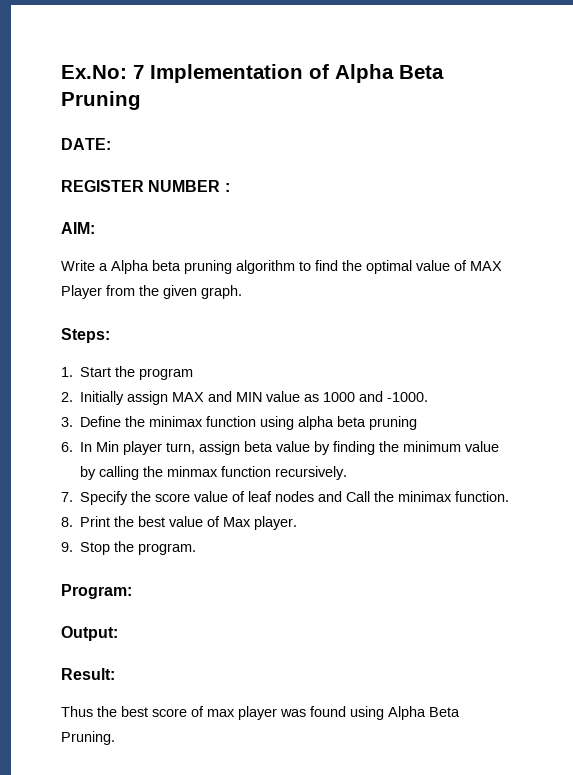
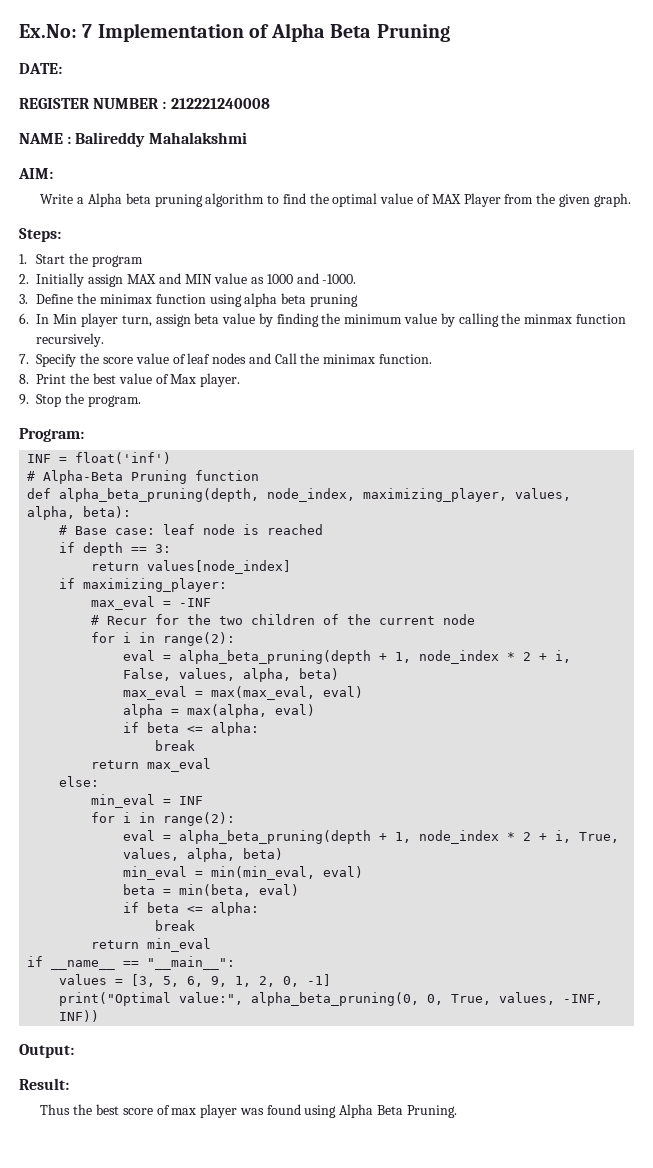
(230, 187) none -> [170,98,270,109] [19,132,247,147] 212221240008 // NAME : Balireddy Mahalakshmi
(132, 591) none -> [27,452,172,464] [27,470,260,484] [27,488,572,502] [27,506,132,520] [59,524,324,535] [59,542,172,556] [91,560,292,574] [59,578,228,592] [91,596,212,610] [91,614,476,625] [91,632,236,646] [123,650,572,664] [123,668,340,682] [123,686,364,700] [123,704,316,718] [123,722,260,736] [155,740,196,751] [91,758,212,772] [59,776,100,787] [91,794,204,808] [91,812,236,826] [123,830,620,844] [123,848,284,862] [123,866,364,880] [123,884,300,897] [123,902,260,916] [155,920,196,931] [91,938,212,952] [27,956,236,970] [59,974,332,987] [59,992,604,1006] [59,1010,100,1022] // INF = float('inf') // # Alpha-Beta Pruning function // def alpha_beta_pruning(depth, node_index, maximizing_player, values, alpha, beta): // # Base case: leaf node is reached // if depth == 3: // return values[node_index] // if maximizing_player: // max_eval = -INF // # Recur for the two children of the current node // for i in range(2): // eval = alpha_beta_pruning(depth + 1, node_index * 2 + i, False, values, alpha, beta) // max_eval = max(max_eval, eval) // alpha = max(alpha, eval) // if beta <= alpha: // break // return max_eval // else: // min_eval = INF // for i in range(2): // eval = alpha_beta_pruning(depth + 1, node_index * 2 + i, True, values, alpha, beta) // min_eval = min(min_eval, eval) // beta = min(beta, eval) // if beta <= alpha: // break // return min_eval // if __name__ == "__main__": // values = [3, 5, 6, 9, 1, 2, 0, -1] // print("Optimal value:", alpha_beta_pruning(0, 0, True, values, -INF, INF))

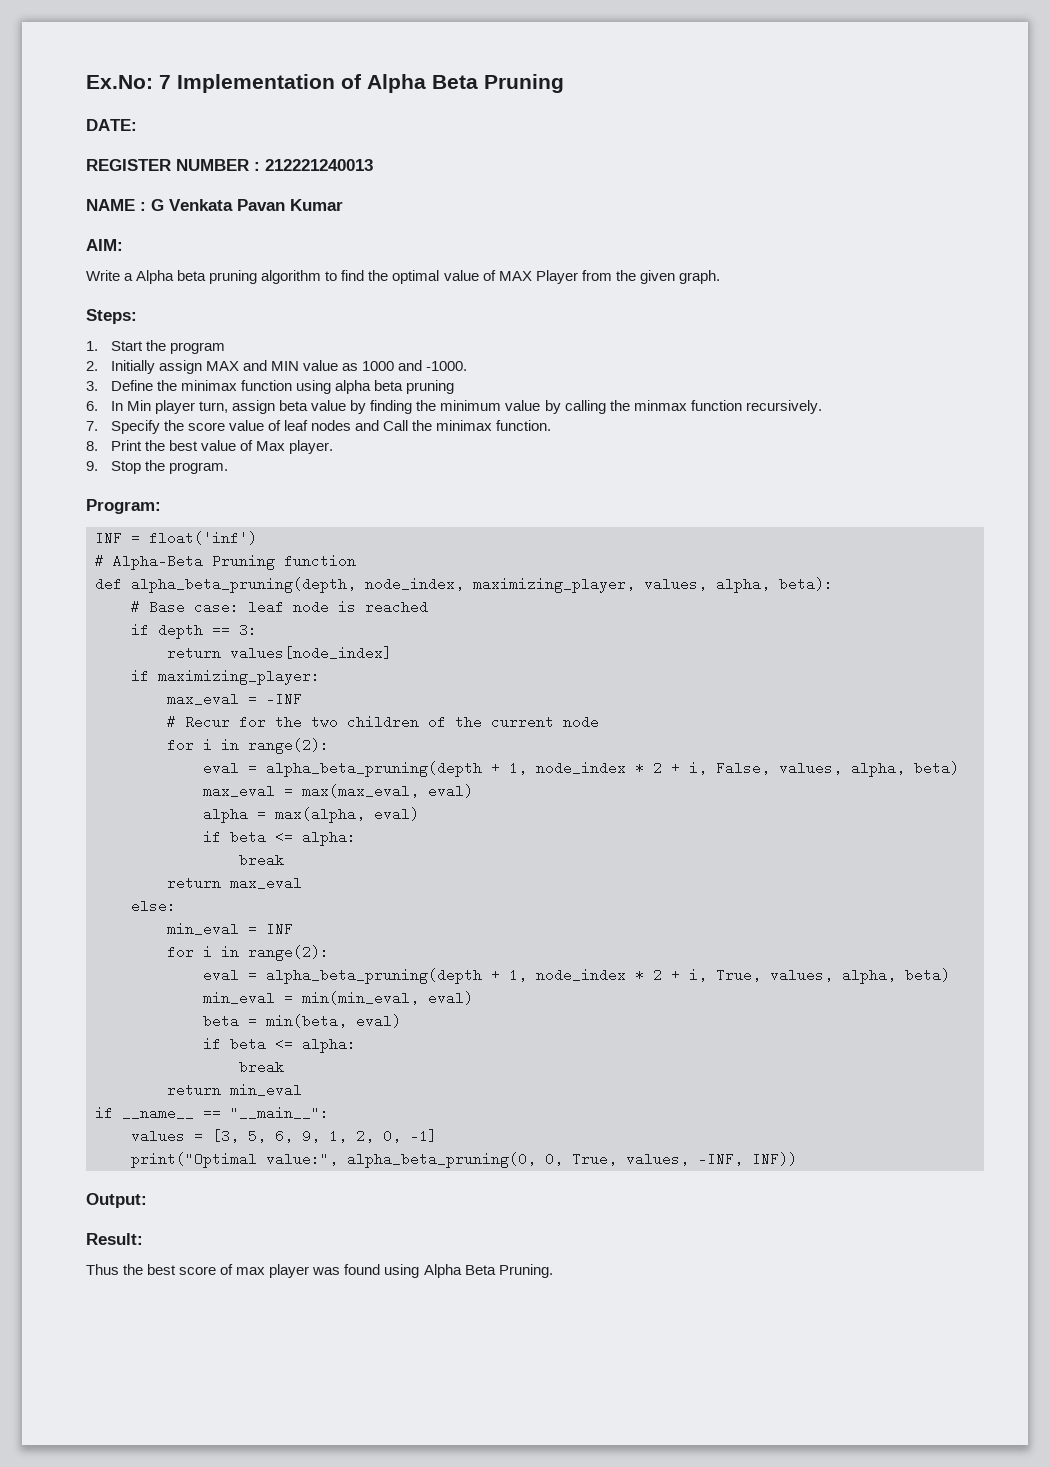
[170,98,270,109] 212221240008 -> [265,159,373,171] 212221240013
[75,132,247,147] Balireddy Mahalakshmi -> [151,199,343,211] G Venkata Pavan Kumar

